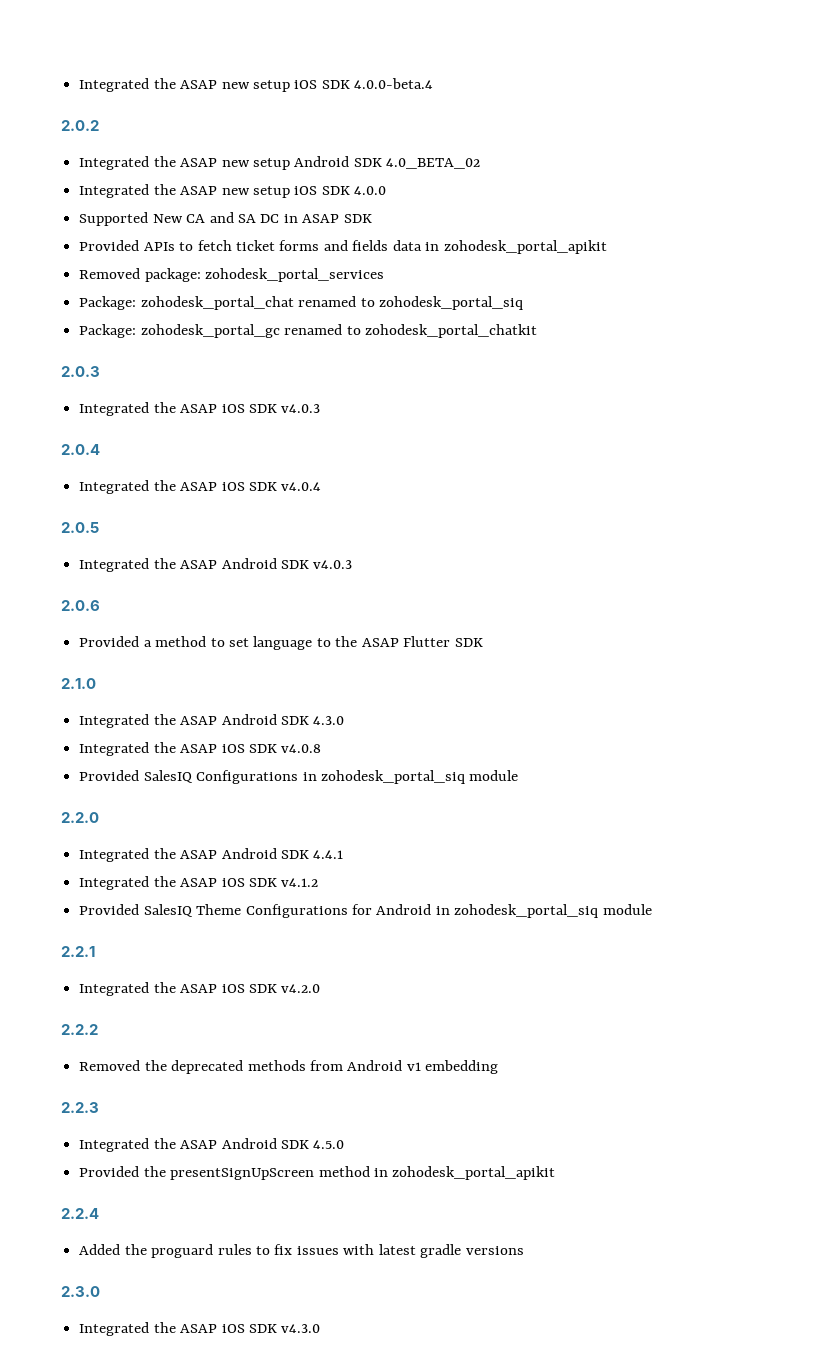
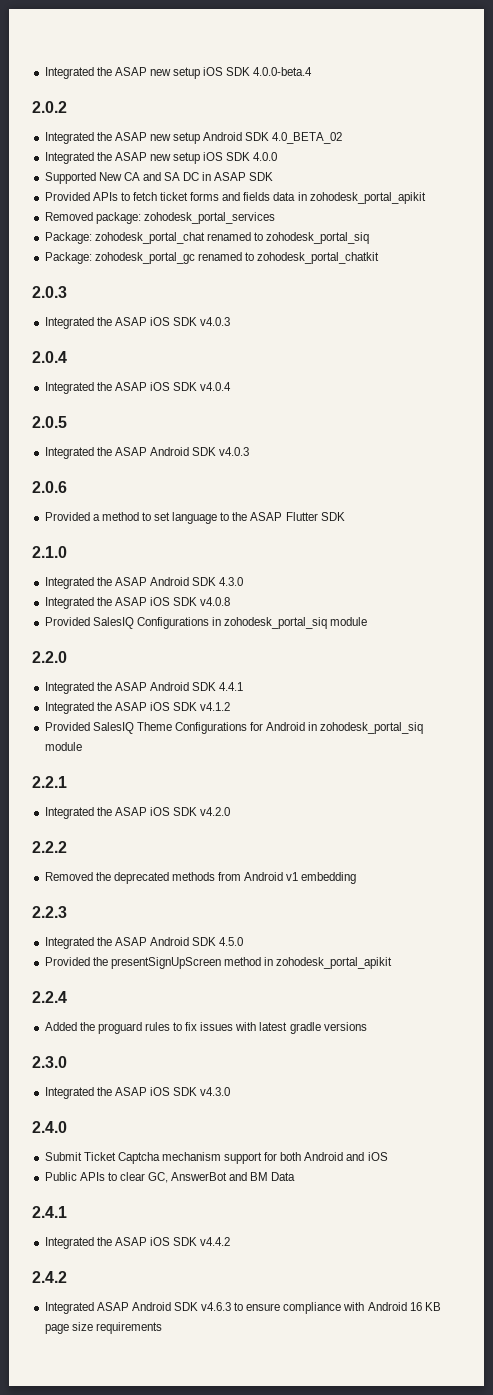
(321, 1328) none -> [32,1121,67,1133] [44,1152,388,1164] [44,1172,296,1183] [32,1206,67,1218] [44,1237,231,1249] [32,1271,67,1283] [44,1302,441,1314] [44,1322,162,1334] // 2.4.0 // Submit Ticket Captcha mechanism support for both Android and iOS // Public APIs to clear GC, AnswerBot and BM Data // 2.4.1 // Integrated the ASAP iOS SDK v4.4.2 // 2.4.2 // Integrated ASAP Android SDK v4.6.3 to ensure compliance with Android 16 KB page size requirements

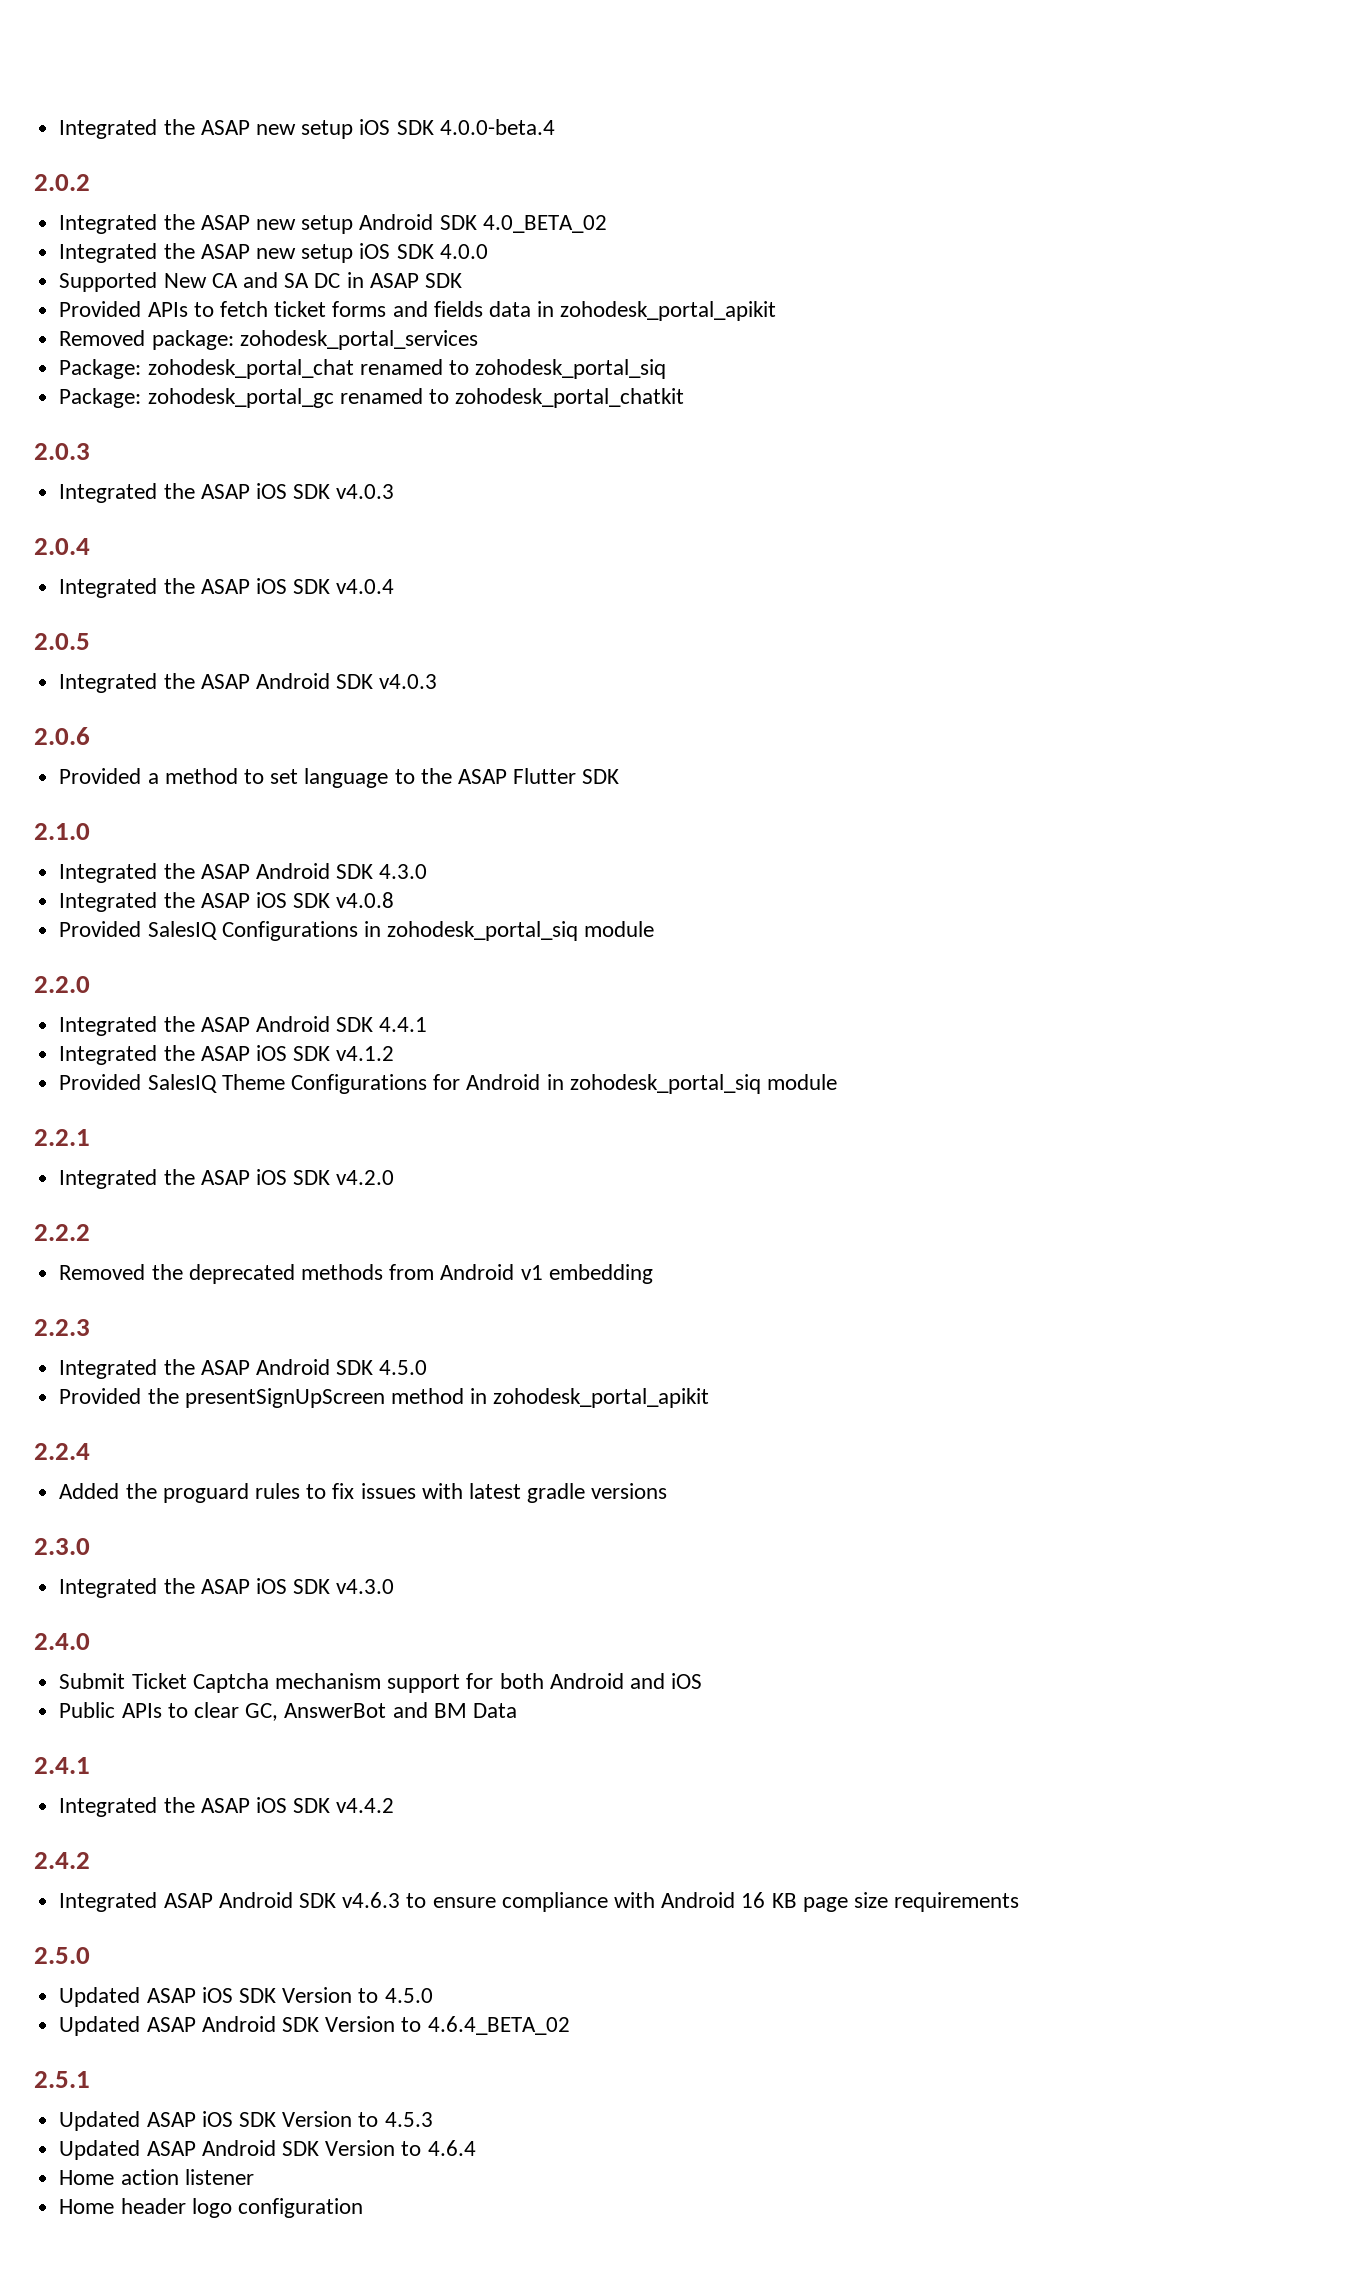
(162, 1328) none -> [34,1947,90,1964] [59,1987,433,2007] [59,2016,570,2036] [34,2071,90,2088] [59,2111,433,2131] [59,2140,476,2160] [59,2169,254,2185] [59,2198,363,2218] // 2.5.0 // Updated ASAP iOS SDK Version to 4.5.0 // Updated ASAP Android SDK Version to 4.6.4_BETA_02 // 2.5.1 // Updated ASAP iOS SDK Version to 4.5.3 // Updated ASAP Android SDK Version to 4.6.4 // Home action listener // Home header logo configuration

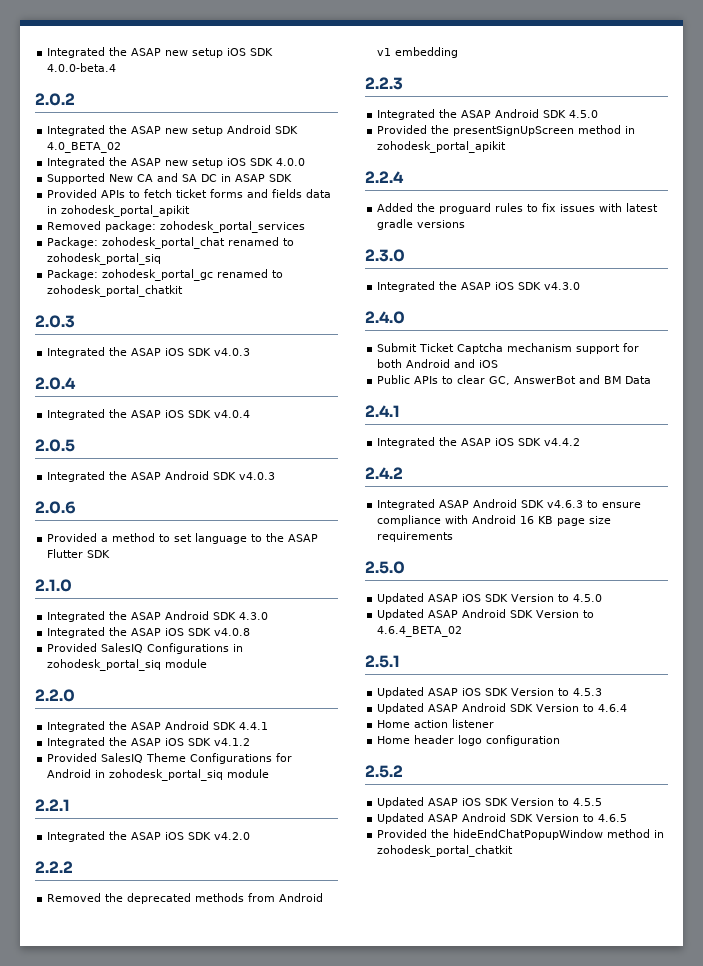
(363, 2208) none -> [365,765,403,778] [377,797,603,808] [377,813,628,824] [377,829,665,840] [377,845,514,857] // 2.5.2 // Updated ASAP iOS SDK Version to 4.5.5 // Updated ASAP Android SDK Version to 4.6.5 // Provided the hideEndChatPopupWindow method in zohodesk_portal_chatkit

